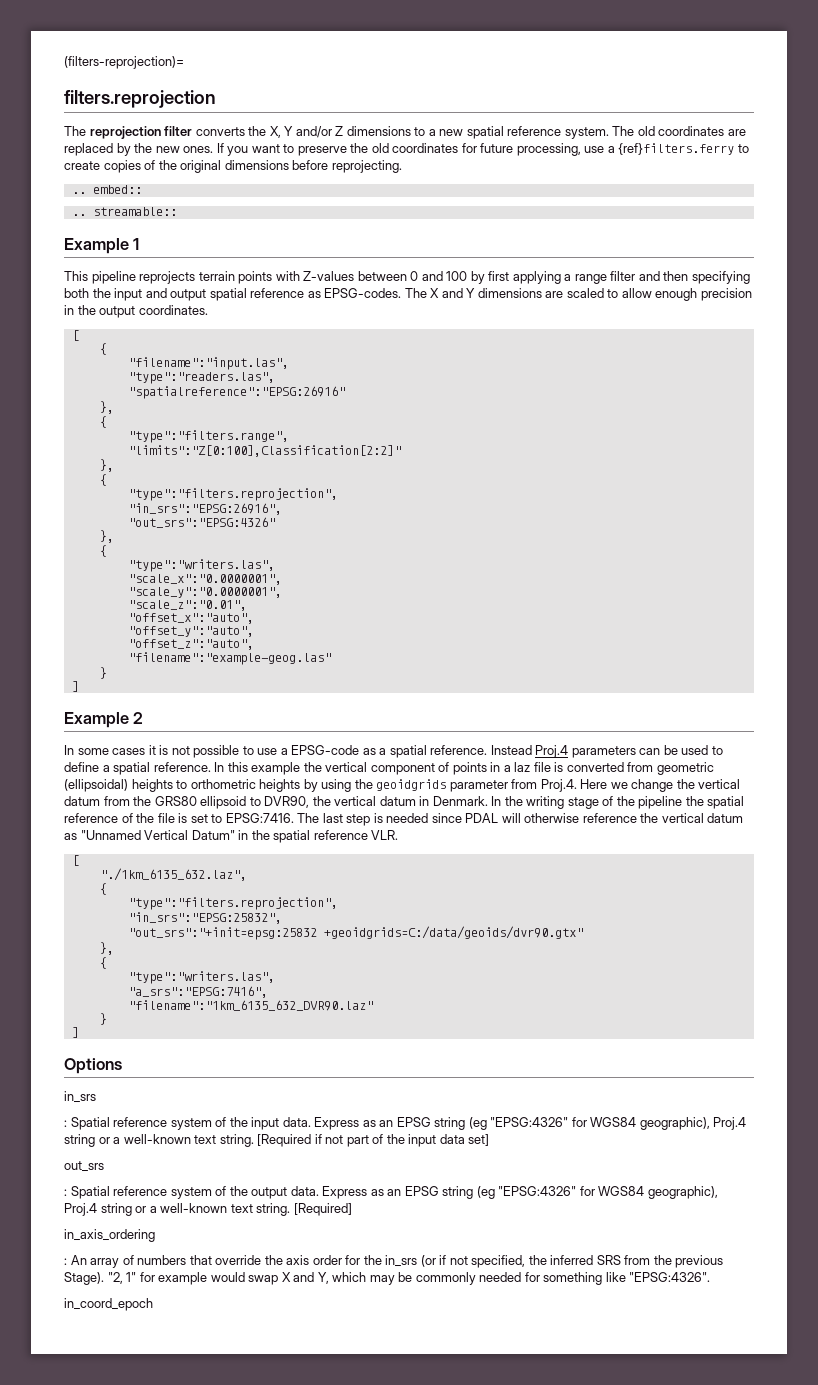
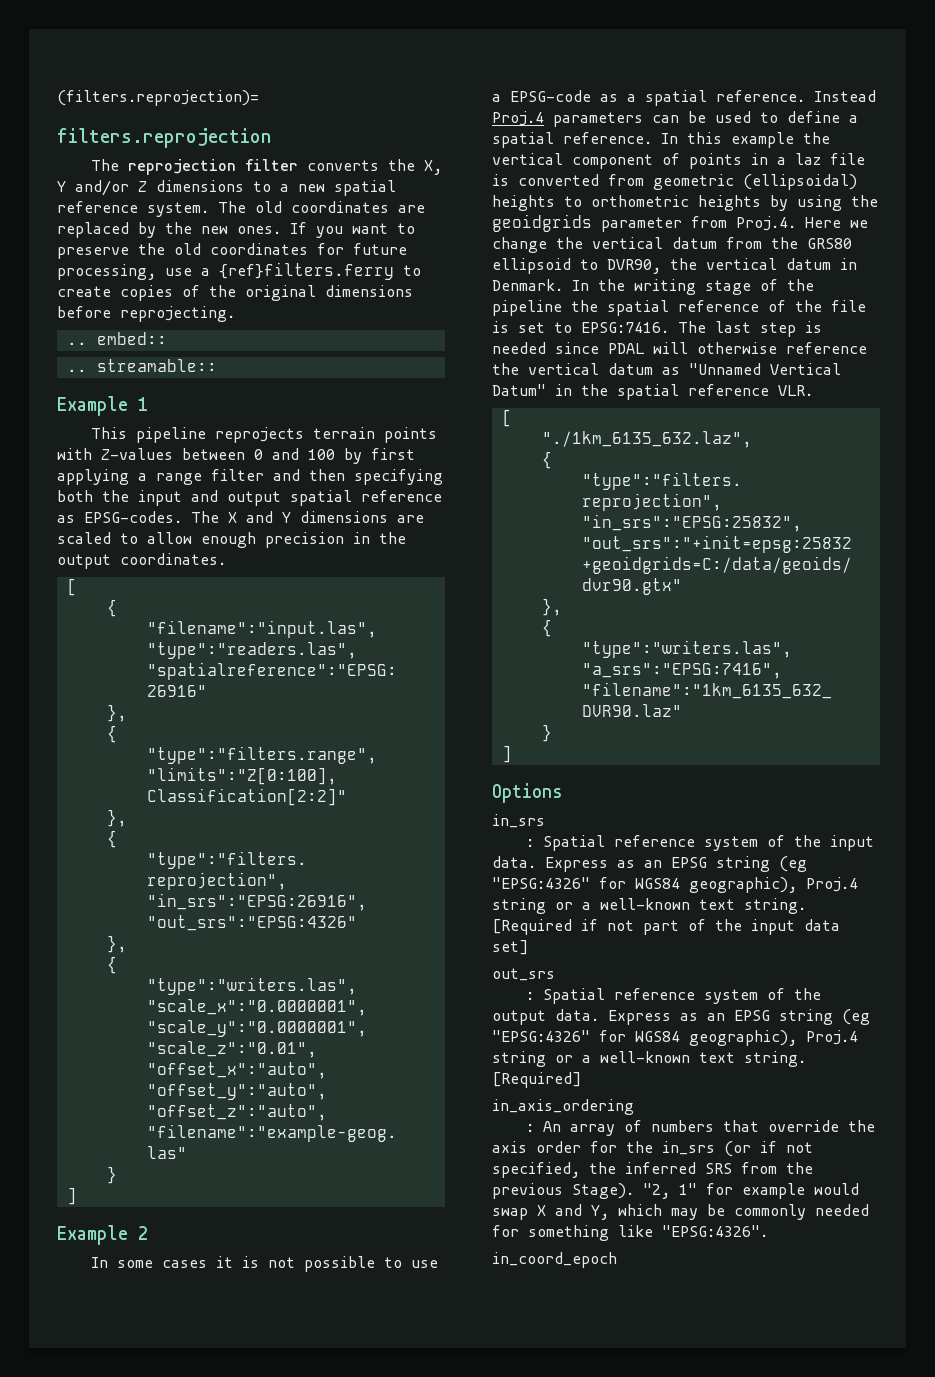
[64,56,184,69] (filters-reprojection)= -> [57,90,259,106] (filters.reprojection)=

